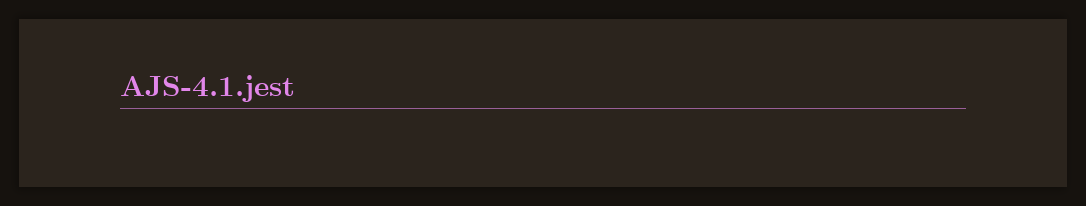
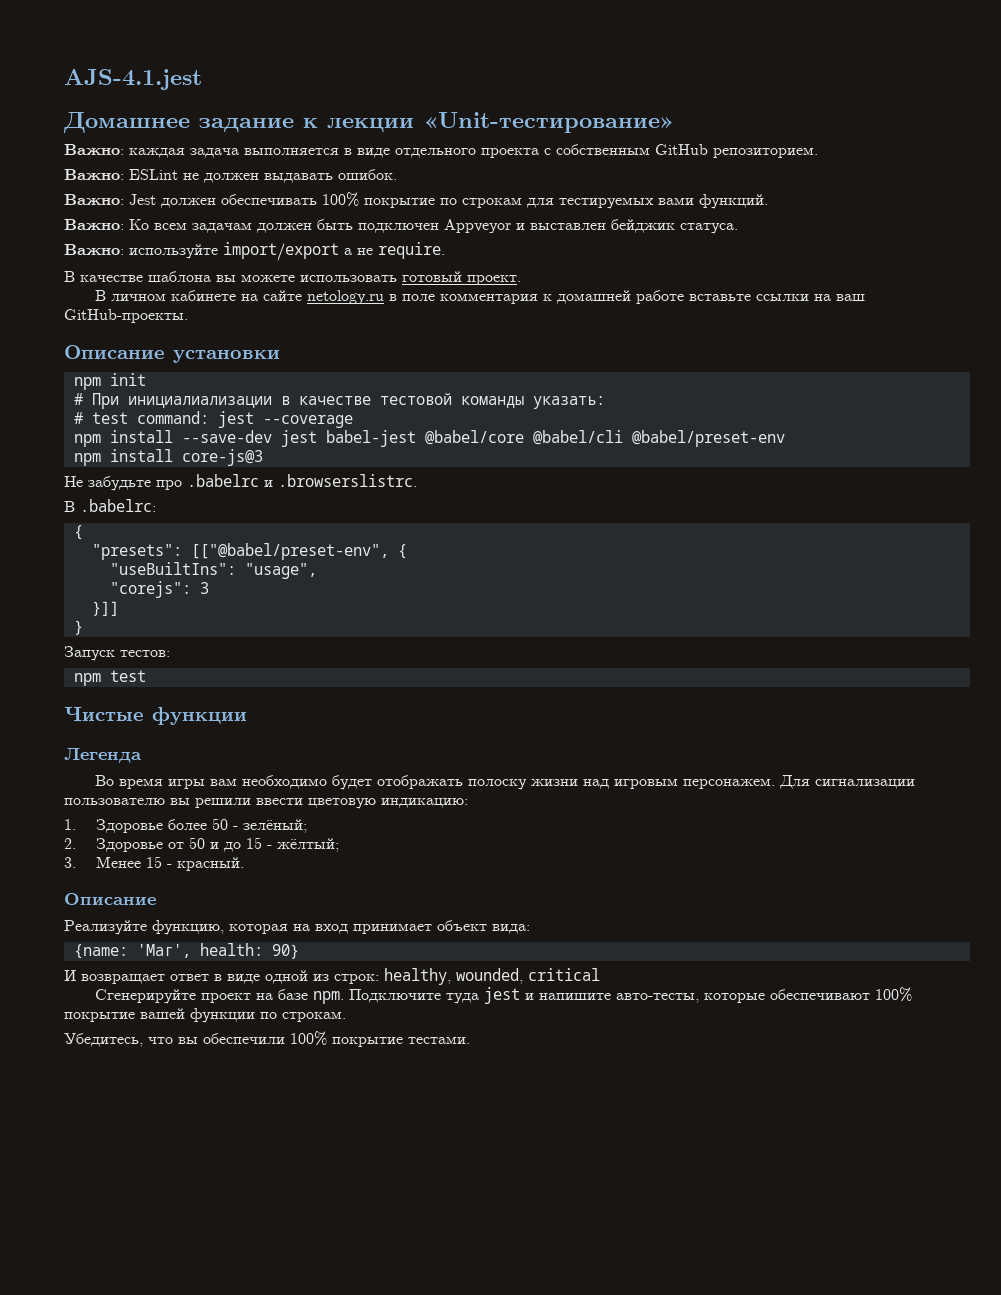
(295, 88) none -> [63,112,675,133] [64,144,818,158] [64,169,397,183] [64,192,768,209] [64,219,738,234] [64,242,445,261] [64,271,521,285] [94,290,865,304] [64,309,188,323] [64,345,280,363] [73,373,146,390] [73,393,605,409] [73,411,353,428] [73,430,785,447] [73,449,263,466] [64,474,417,491] [64,499,156,512] [73,525,83,540] [91,543,407,560] [109,562,317,579] [109,581,209,598] [91,601,119,616] [73,620,83,635] [64,646,170,661] [73,670,146,686] [64,706,247,725] [64,748,142,763] [94,775,915,790] [64,798,468,809] [64,818,307,833] [64,837,339,852] [64,856,244,871] [64,893,156,905] [64,920,530,935] [73,943,299,959] [64,968,600,985] [94,987,912,1004] [64,1008,346,1023] [64,1031,470,1047] // Домашнее задание к лекции «Unit-тестирование» // Важно: каждая задача выполняется в виде отдельного проекта с собственным GitHub репозиторием. // Важно: ESLint не должен выдавать ошибок. // Важно: Jest должен обеспечивать 100% покрытие по строкам для тестируемых вами функций. // Важно: Ко всем задачам должен быть подключен Appveyor и выставлен бейджик статуса. // Важно: используйте import/export а не require. // В качестве шаблона вы можете использовать готовый проект. // В личном кабинете на сайте netology.ru в поле комментария к домашней работе вставьте ссылки на ваш GitHub-проекты. // Описание установки // npm init // # При инициалиализации в качестве тестовой команды указать: // # test command: jest --coverage // npm install --save-dev jest babel-jest @babel/core @babel/cli @babel/preset-env // npm install core-js@3 // Не забудьте про .babelrc и .browserslistrc. // В .babelrc: // { // "presets": [["@babel/preset-env", { // "useBuiltIns": "usage", // "corejs": 3 // }]] // } // Запуск тестов: // npm test // Чистые функции // Легенда // Во время игры вам необходимо будет отображать полоску жизни над игровым персонажем. Для сигнализации пользователю вы решили ввести цветовую индикацию: // 1. Здоровье более 50 - зелёный; // 2. Здоровье от 50 и до 15 - жёлтый; // 3. Менее 15 - красный. // Описание // Реализуйте функцию, которая на вход принимает объект вида: // {name: 'Маг', health: 90} // И возвращает ответ в виде одной из строк: healthy, wounded, critical // Сгенерируйте проект на базе npm. Подключите туда jest и напишите авто-тесты, которые обеспечивают 100% покрытие вашей функции по строкам. // Убедитесь, что вы обеспечили 100% покрытие тестами.

